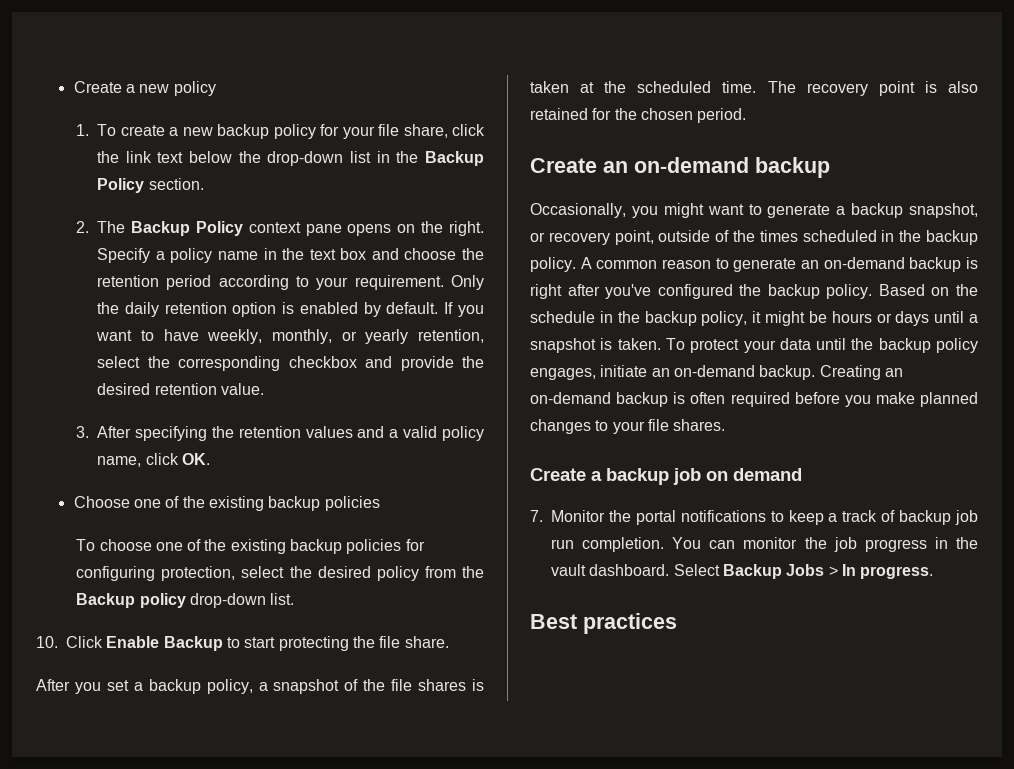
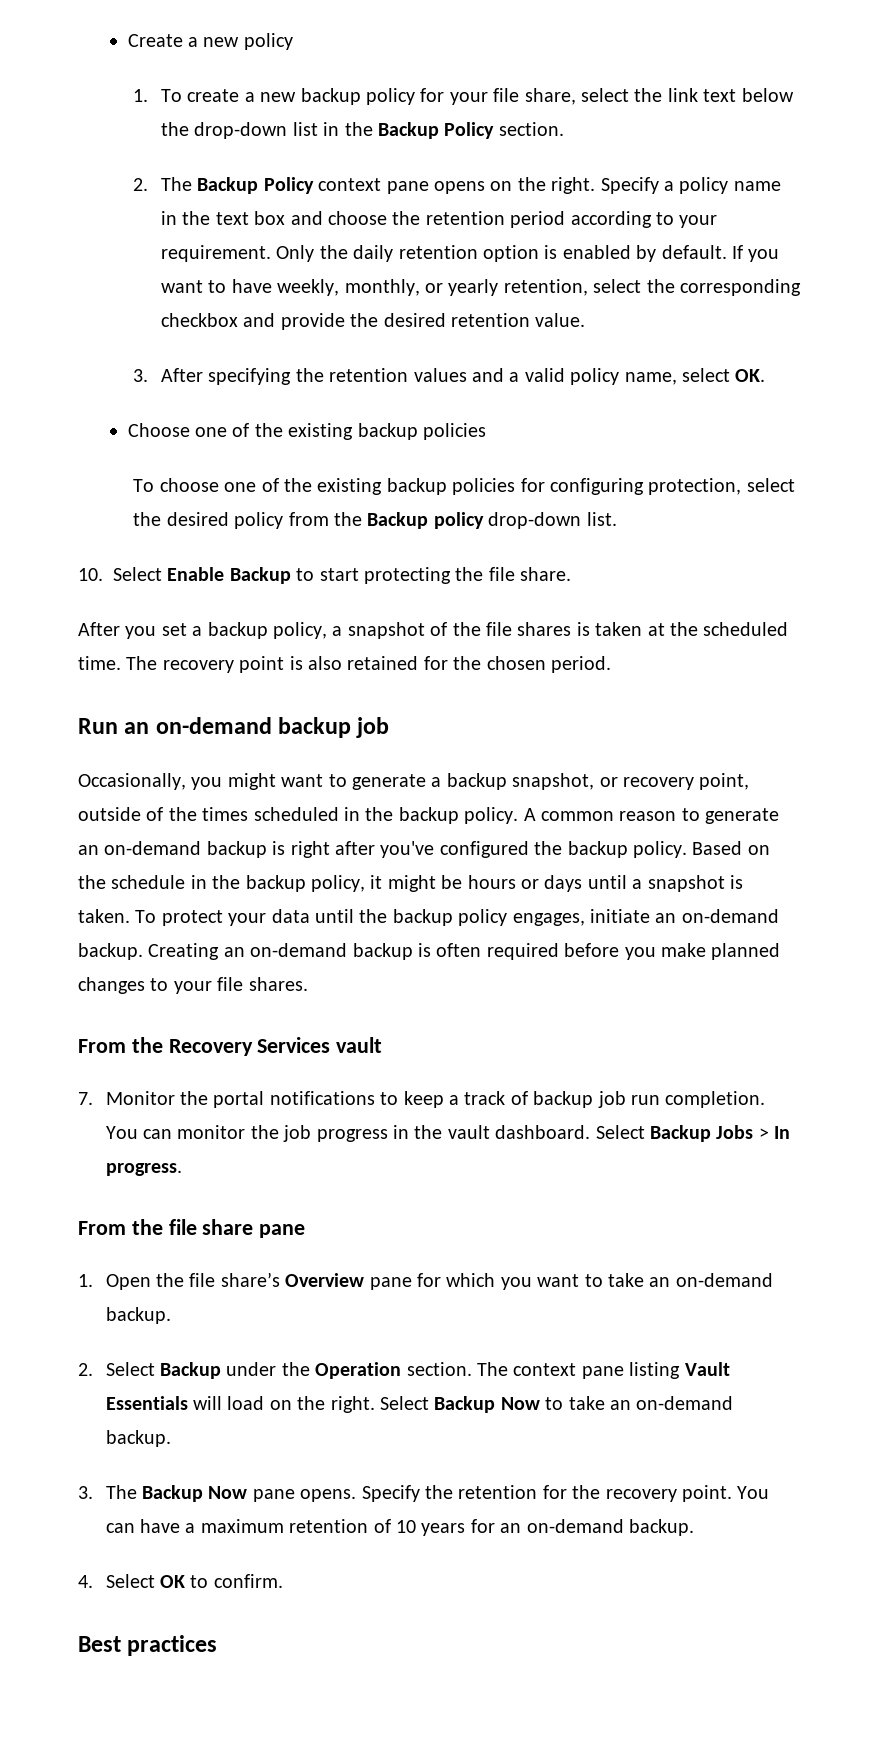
[452,124,486,136] click -> [580,88,629,102] select
[145,453,179,465] click -> [681,368,730,382] select
[66,636,103,648] Click -> [113,567,162,581] Select
[530,157,830,178] Create an on-demand backup -> [78,717,390,738] Run an on-demand backup job
[530,468,802,485] Create a backup job on demand -> [78,1037,383,1056] From the Recovery Services vault
(934, 572) none -> [78,1219,306,1238] [78,1272,773,1290] [105,1307,171,1324] [78,1362,730,1379] [105,1396,734,1413] [105,1430,171,1447] [78,1485,770,1502] [105,1519,695,1536] [78,1574,283,1588] // From the file share pane // 1. Open the file share’s Overview pane for which you want to take an on-demand backup. // 2. Select Backup under the Operation section. The context pane listing Vault Essentials will load on the right. Select Backup Now to take an on-demand backup. // 3. The Backup Now pane opens. Specify the retention for the recovery point. You can have a maximum retention of 10 years for an on-demand backup. // 4. Select OK to confirm.

